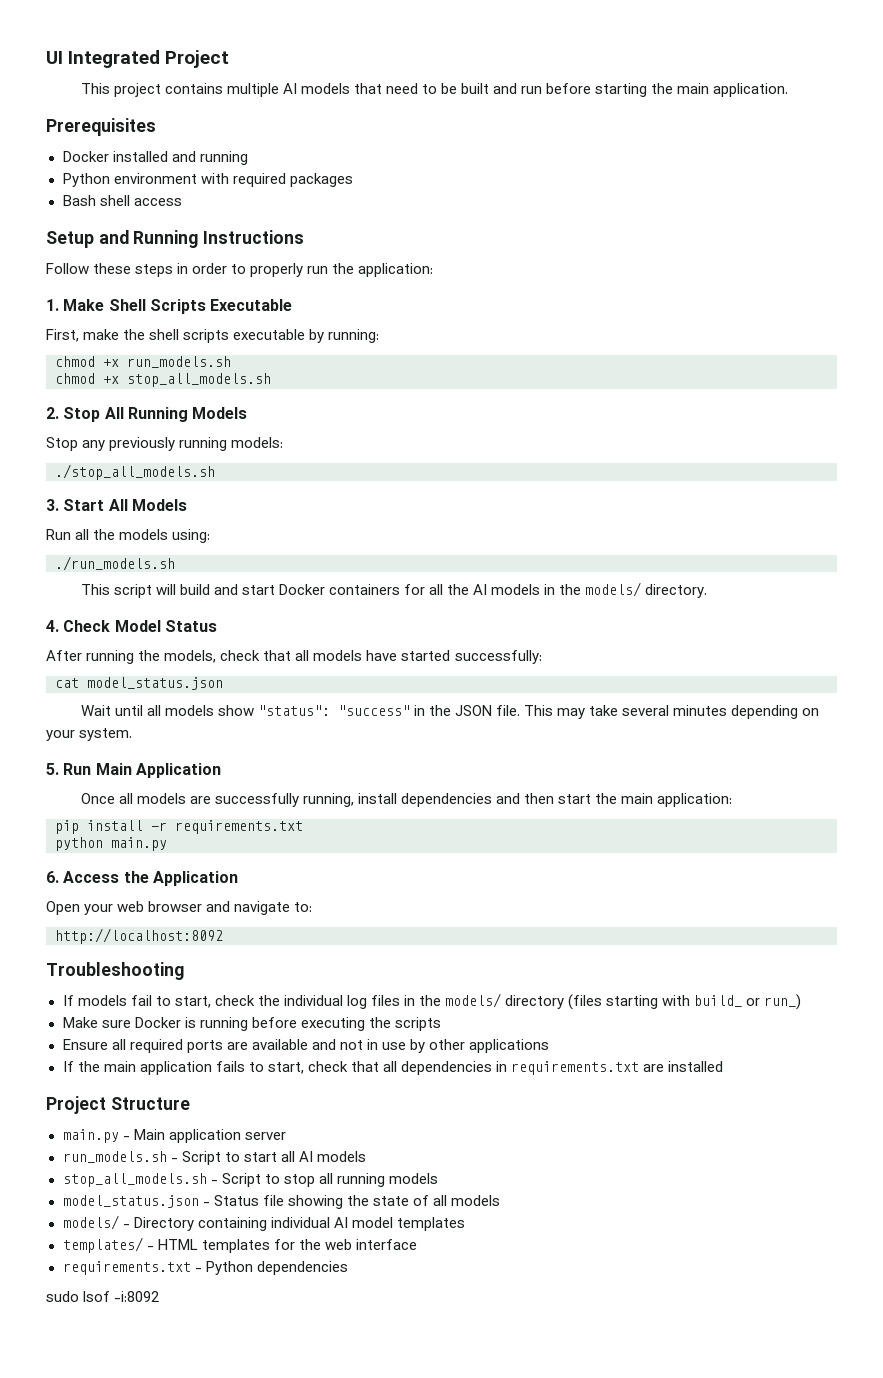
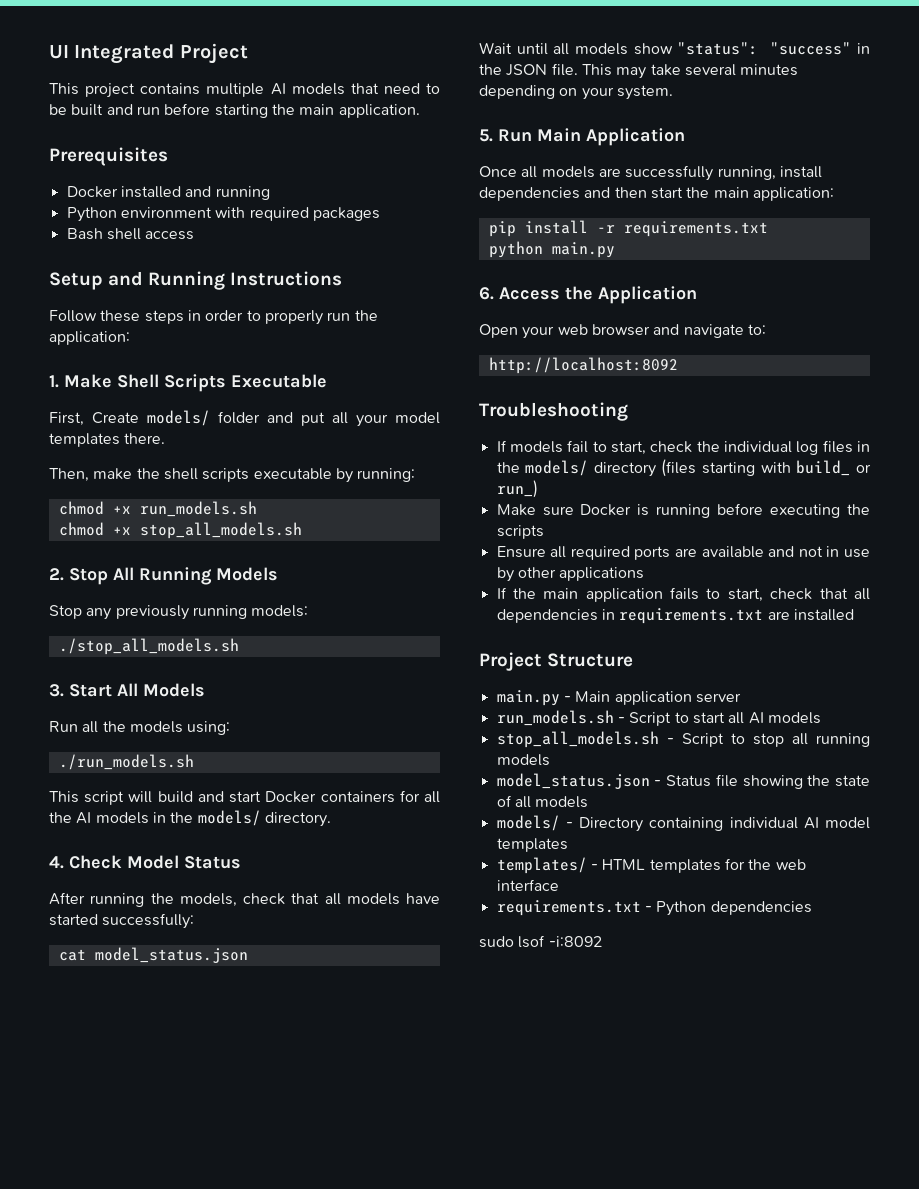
(79, 335) none -> [92,410,440,427] [49,433,166,447] [49,468,89,482] Create models/ folder and put all your model templates there. // Then,

